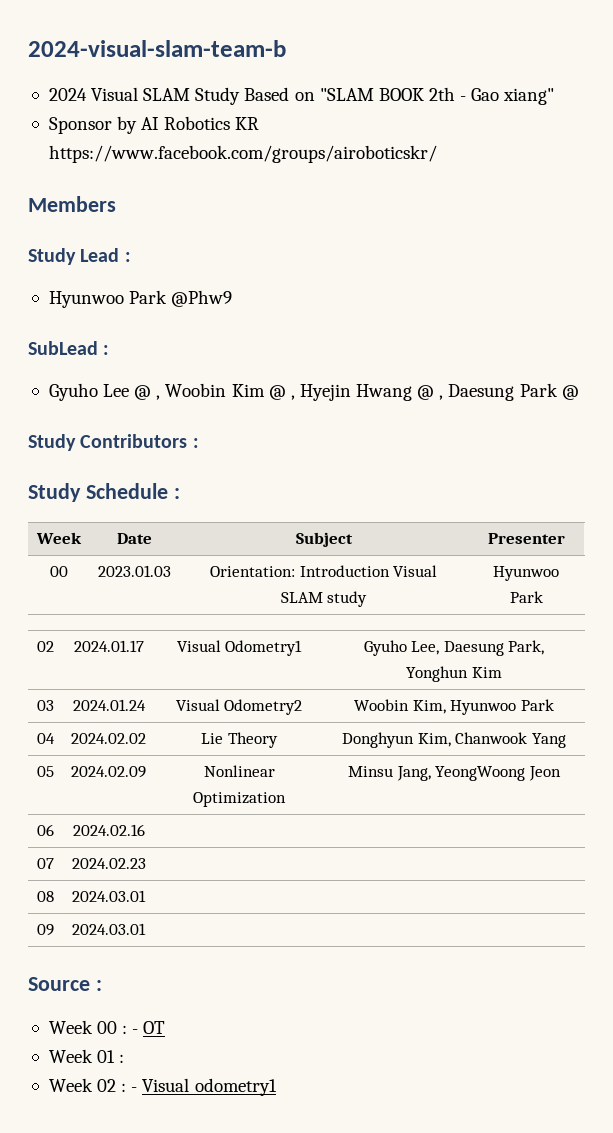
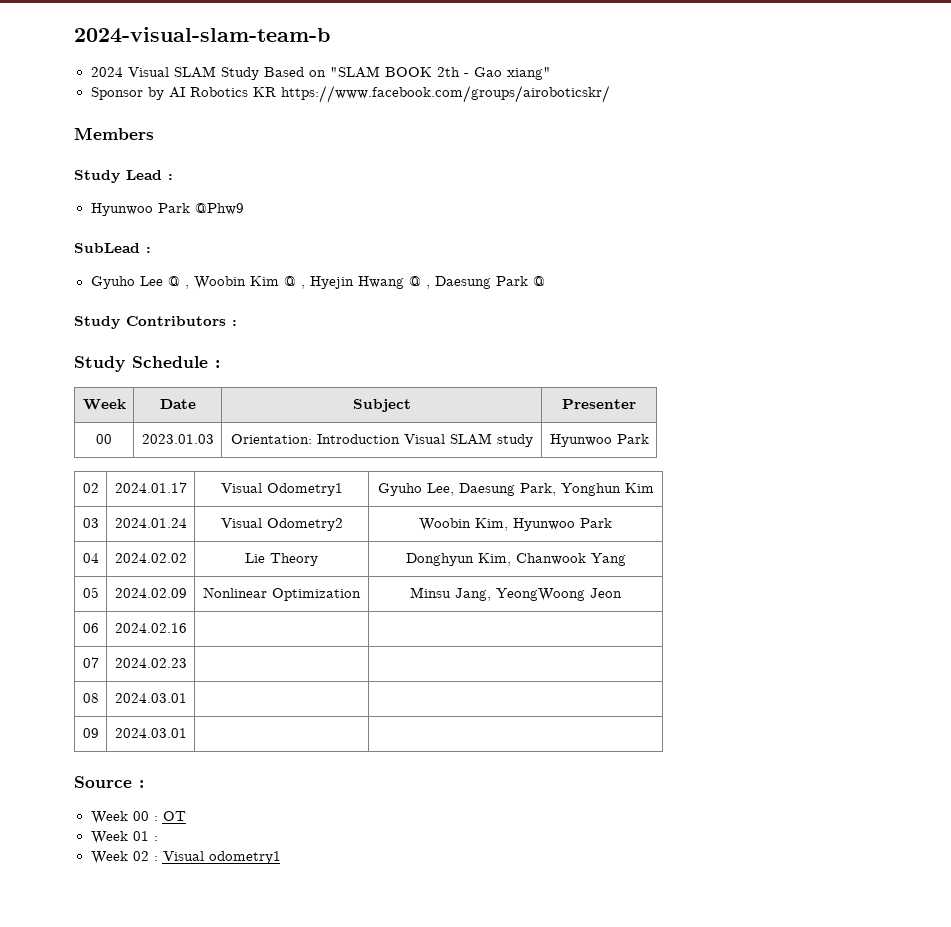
[132,1029,139,1034] - -> (158, 818) none
[131,1087,138,1092] - -> (158, 858) none

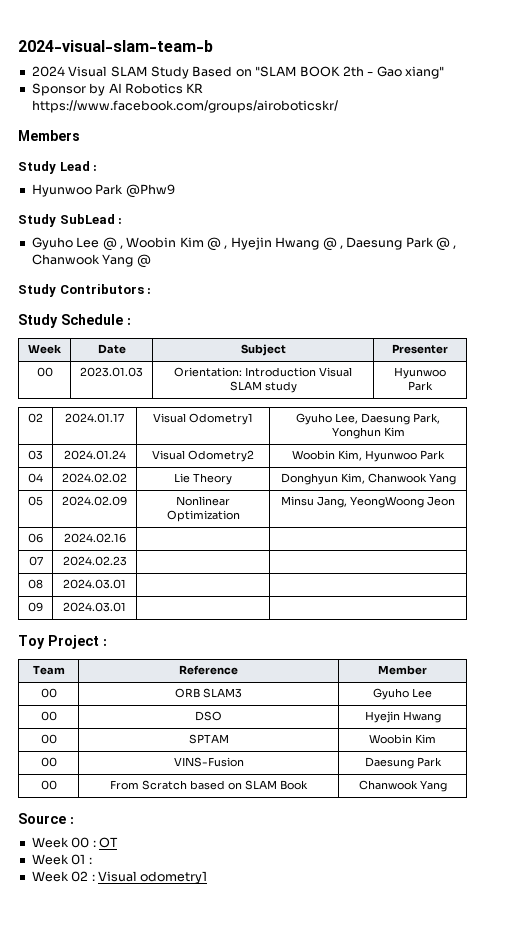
(244, 209) none -> [18,214,56,227] Study
(545, 281) none -> [453,245,457,249] [31,254,151,268] , Chanwook Yang @
(187, 733) none -> [18,635,107,649] [32,665,65,675] [179,665,238,675] [378,665,427,675] [40,688,57,698] [175,688,242,698] [373,688,433,700] [40,711,57,721] [195,711,222,721] [364,711,441,723] [40,734,57,744] [188,734,229,744] [369,734,437,744] [40,757,57,767] [173,757,244,767] [364,757,442,769] [40,780,57,790] [110,780,308,790] [358,780,447,792] // Toy Project : // Team | Reference | Member // 00 | ORB SLAM3 | Gyuho Lee // 00 | DSO | Hyejin Hwang // 00 | SPTAM | Woobin Kim // 00 | VINS-Fusion | Daesung Park // 00 | From Scratch based on SLAM Book | Chanwook Yang

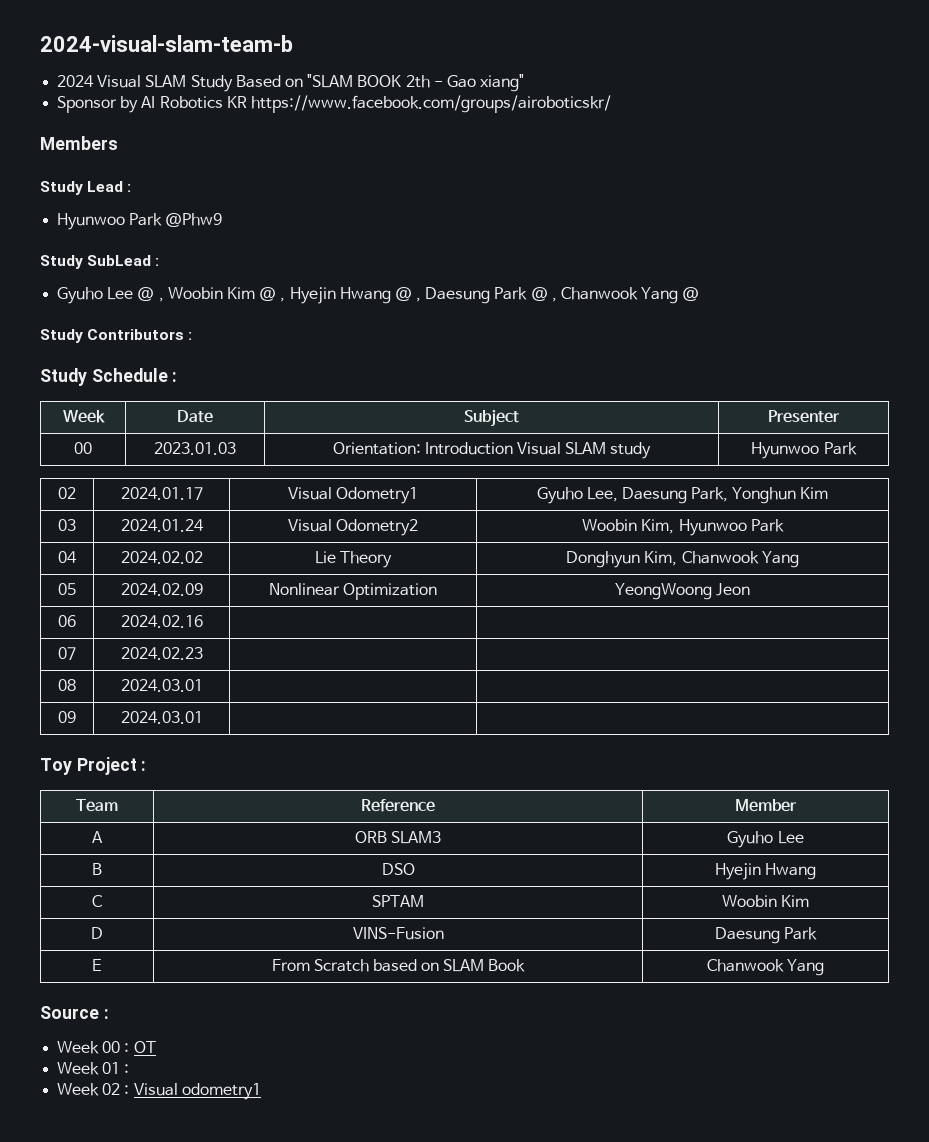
[281,496,348,508] Minsu Jang, -> (438, 591) none
[40,688,57,698] 00 -> [92,831,103,843] A
[40,711,57,721] 00 -> [92,863,102,875] B
[40,734,57,744] 00 -> [92,895,102,907] C
[40,757,57,767] 00 -> [91,927,103,939] D
[40,780,57,790] 00 -> [92,959,102,971] E

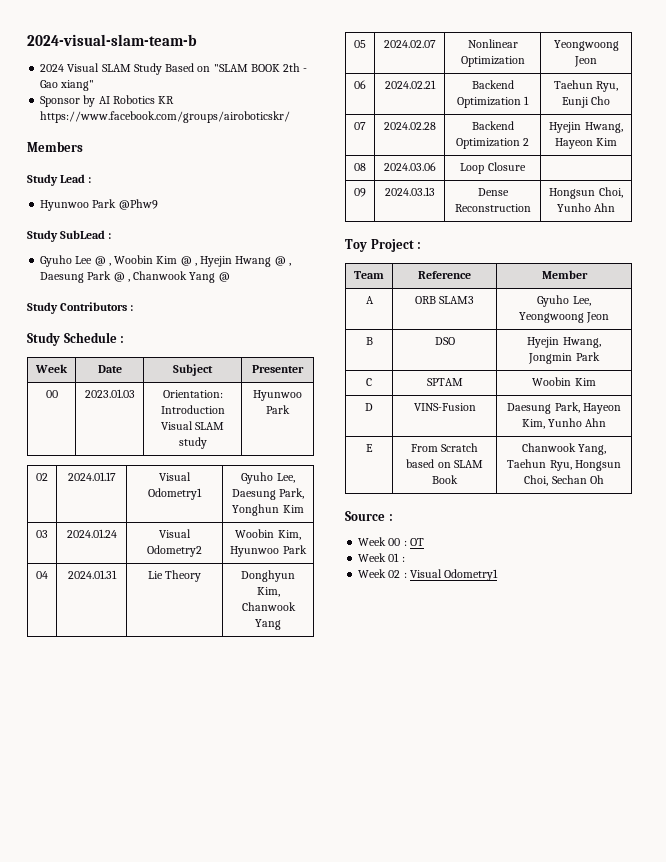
[120,551,203,564] 2024.02.02 -> [67,570,117,579] 2024.01.31
[120,583,203,596] 2024.02.09 -> [383,40,436,48] 2024.02.07
[614,583,712,600] YeongWoong -> [553,40,619,51] Yeongwoong
[120,615,203,628] [58,647,76,660] [120,647,203,660] [58,679,76,691] [120,679,203,692] [58,711,76,723] [120,711,203,724] 2024.02.16 | | // 07 | 2024.02.23 | | // 08 | 2024.03.01 | | // 09 | 2024.03.01 | | -> [384,80,436,89] [471,80,514,89] [456,96,530,108] [553,80,619,92] [561,96,611,108] [354,122,366,130] [383,122,436,130] [471,121,514,130] [455,138,530,149] [549,122,623,133] [554,138,618,149] [354,163,366,171] [383,162,436,171] [460,162,526,174] [354,188,366,197] [384,187,435,196] [477,188,509,196] [454,204,531,212] [549,187,623,199] [556,203,616,212] 2024.02.21 | Backend Optimization 1 | Taehun Ryu, Eunji Cho // 07 | 2024.02.28 | Backend Optimization 2 | Hyejin Hwang, Hayeon Kim // 08 | 2024.03.06 | Loop Closure | // 09 | 2024.03.13 | Dense Reconstruction | Hongsun Choi, Yunho Ahn
[777,831,804,844] Lee -> [572,296,591,306] [518,312,610,323] Lee, Yeongwoong Jeon
[765,863,817,880] Hwang -> [562,337,601,348] [528,352,600,364] Hwang, Jongmin Park
[784,927,818,940] Park -> [554,402,621,414] [521,418,607,429] Park, Hayeon Kim, Yunho Ahn
[787,959,825,976] Yang -> [578,444,607,455] [507,459,621,471] [524,475,604,486] Yang, Taehun Ryu, Hongsun Choi, Sechan Oh
[181,1083,261,1100] odometry1 -> [444,569,499,581] Odometry1

